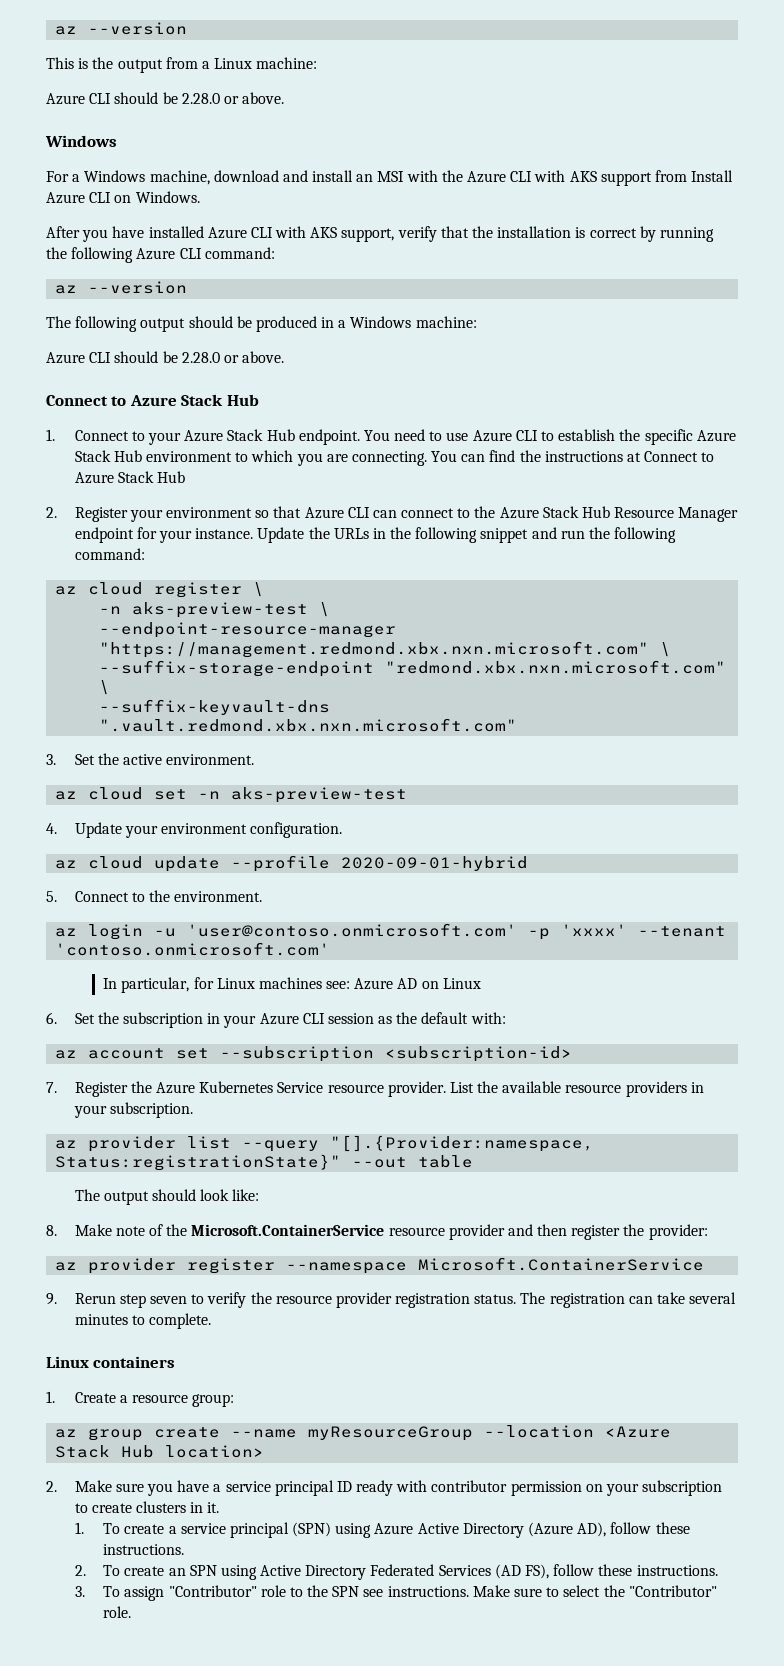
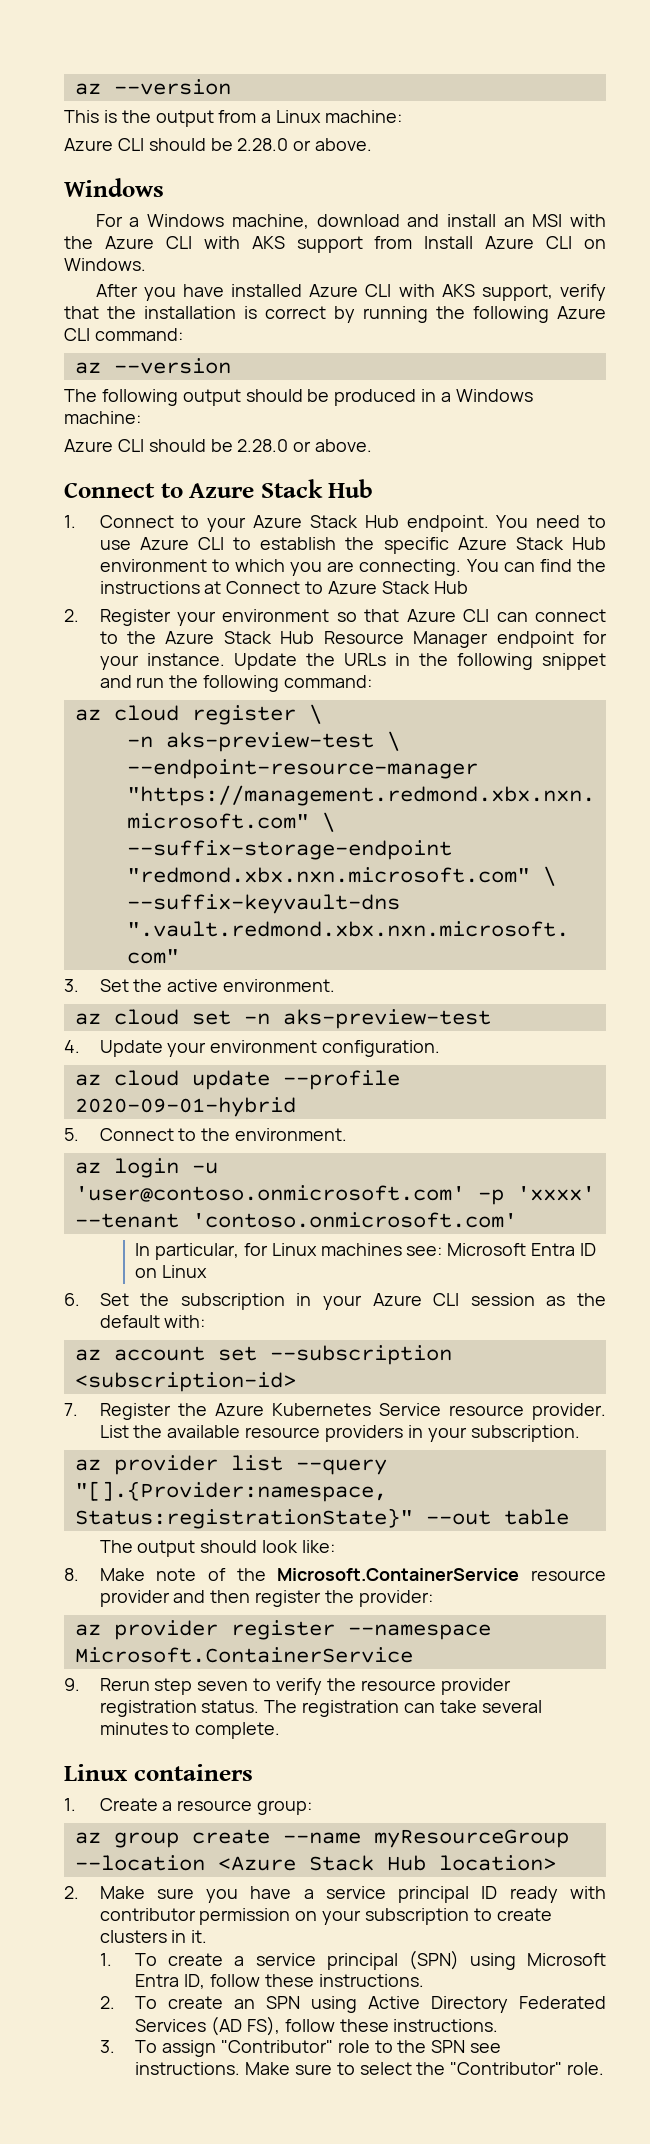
[354,978,418,990] Azure AD -> [447,1243,597,1256] Microsoft Entra ID
[374,1522,607,1538] Azure Active Directory (Azure AD), -> [527,1953,606,1966] [135,1974,206,1989] Microsoft Entra ID,

